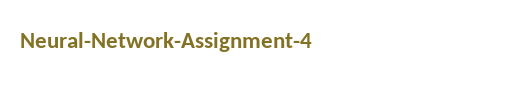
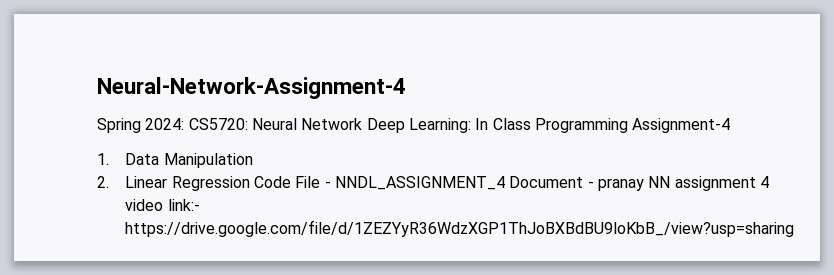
(312, 42) none -> [97,118,731,133] [97,153,253,168] [97,176,769,191] [125,199,200,211] [125,220,795,237] // Spring 2024: CS5720: Neural Network Deep Learning: In Class Programming Assignment-4 // 1. Data Manipulation // 2. Linear Regression Code File - NNDL_ASSIGNMENT_4 Document - pranay NN assignment 4 video link:- https://drive.google.com/file/d/1ZEZYyR36WdzXGP1ThJoBXBdBU9loKbB_/view?usp=sharing

